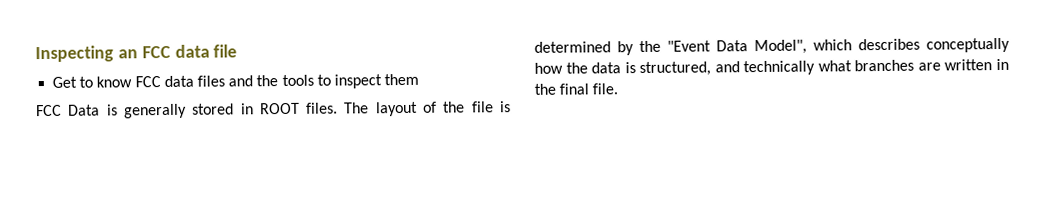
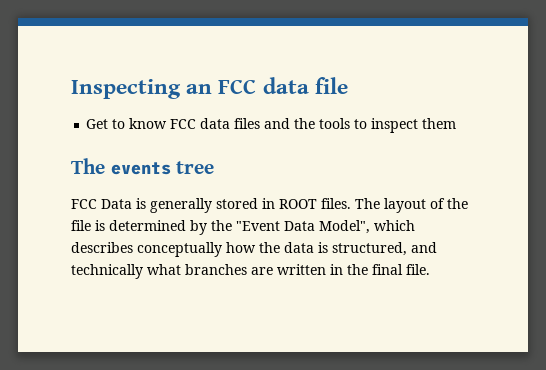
(420, 79) none -> [71,158,215,175] // The events tree

